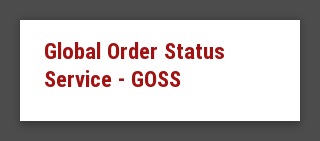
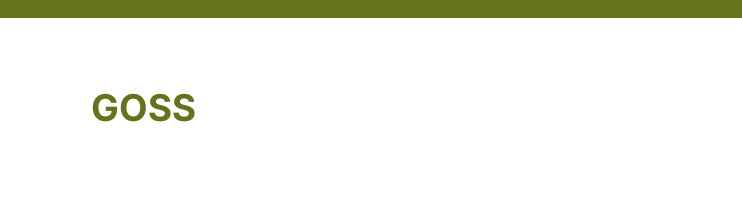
[44,42,226,59] [44,70,126,87] Global Order Status Service - -> (91, 107) none

